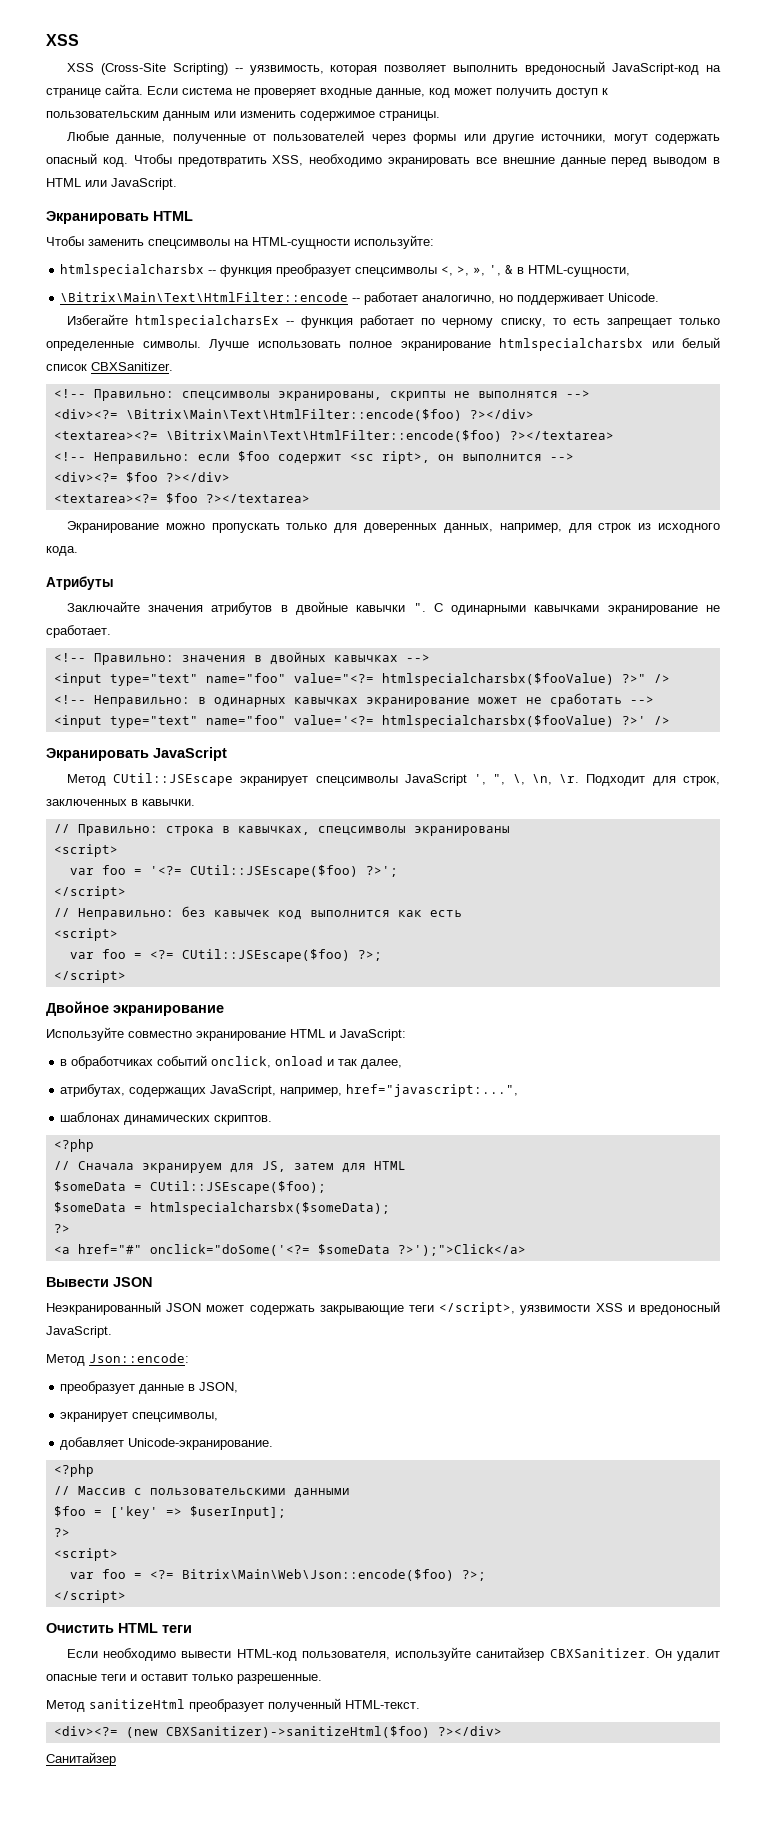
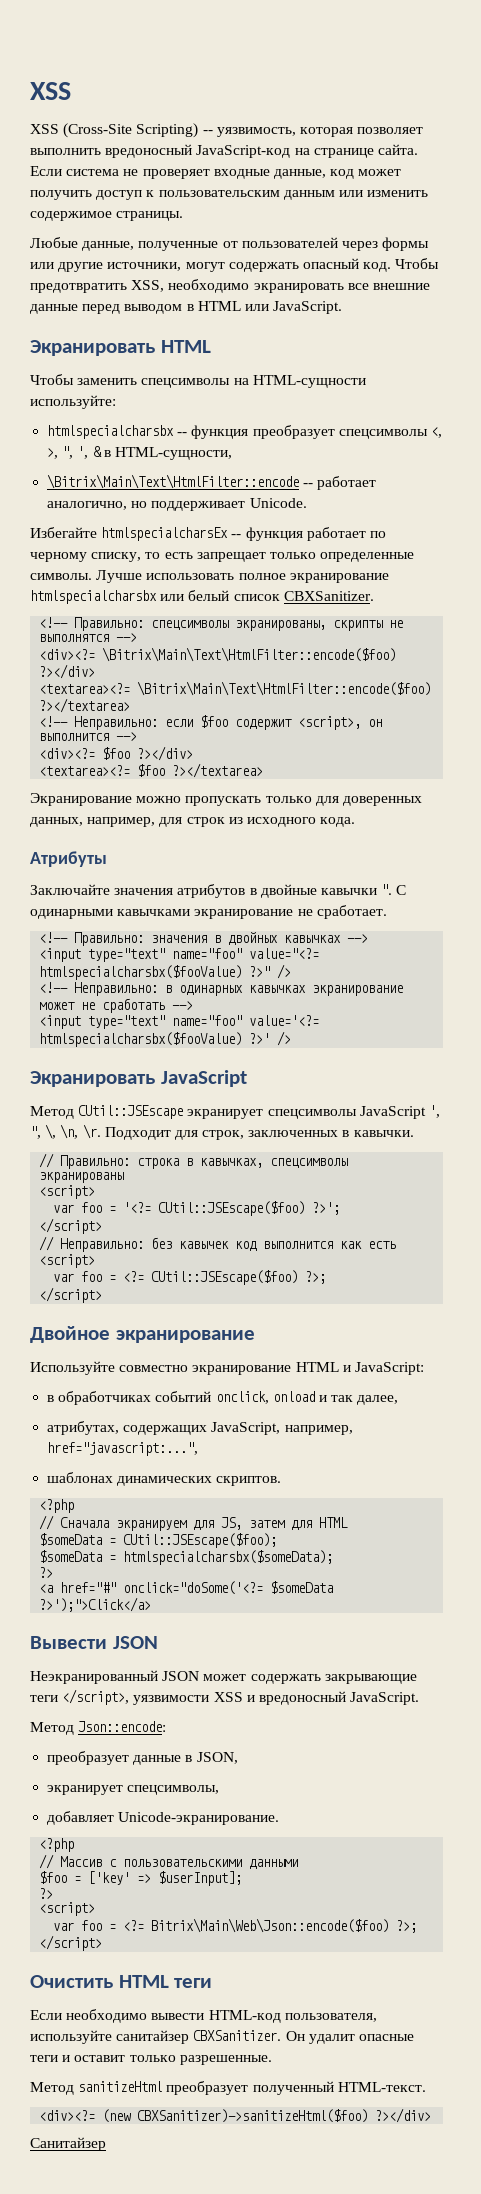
[473,267,486,276] », -> [62,446,74,459] ",
[349,451,430,464] <sc ript>, -> [298,716,362,730] <script>,

